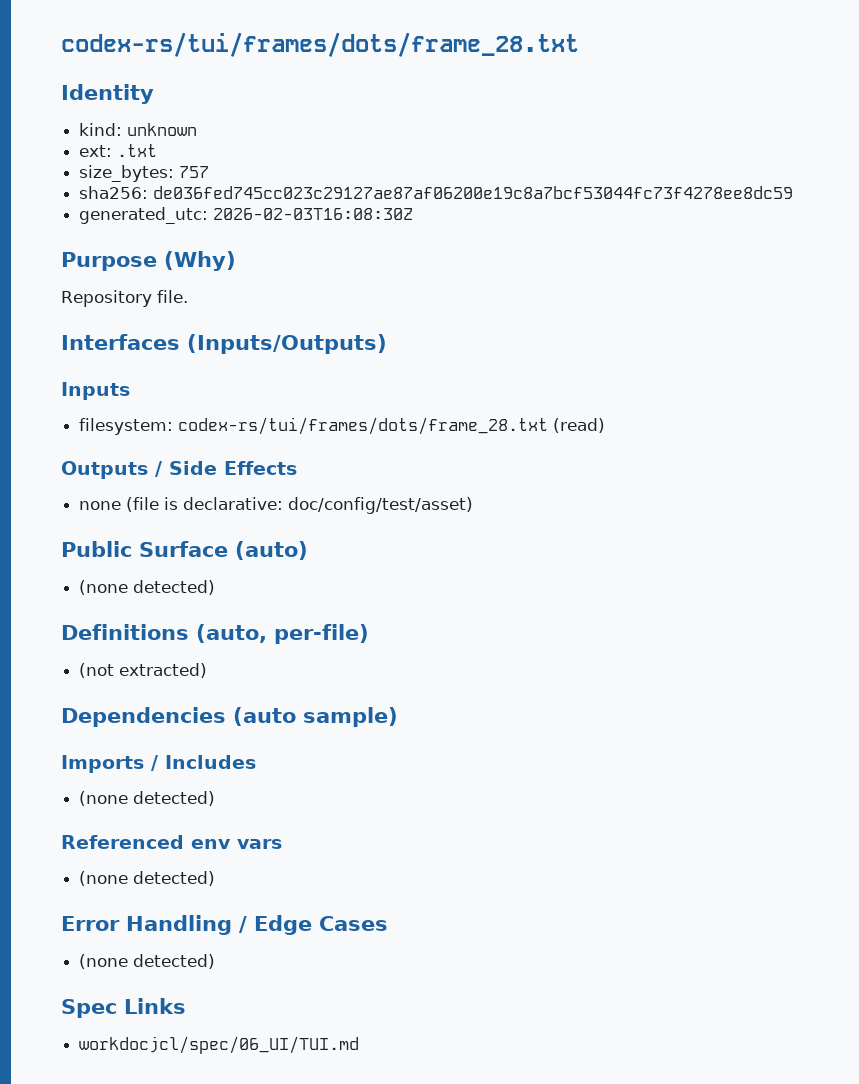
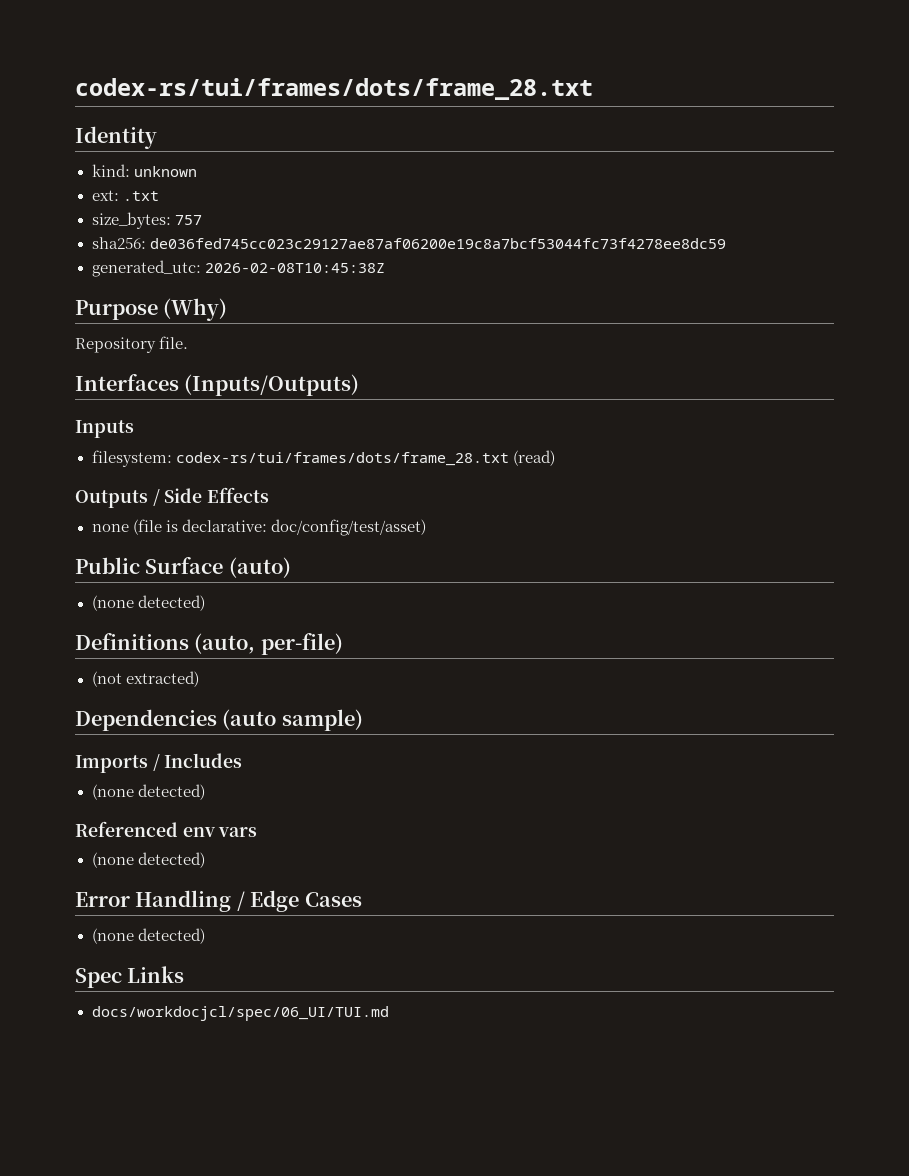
[213,208,414,220] 2026-02-03T16:08:30Z -> [204,263,385,273] 2026-02-08T10:45:38Z
[79,1036,360,1054] workdocjcl/spec/06_UI/TUI.md -> [91,1006,389,1021] docs/workdocjcl/spec/06_UI/TUI.md

